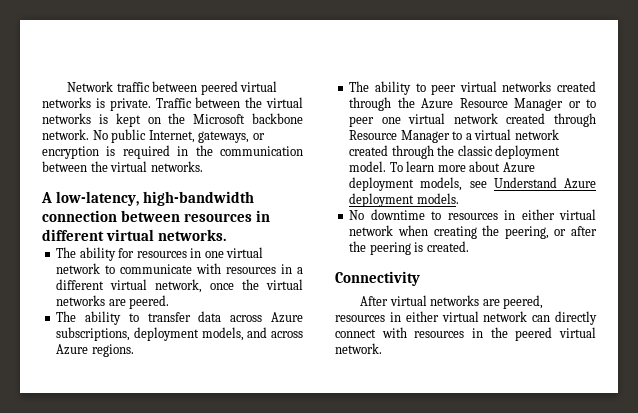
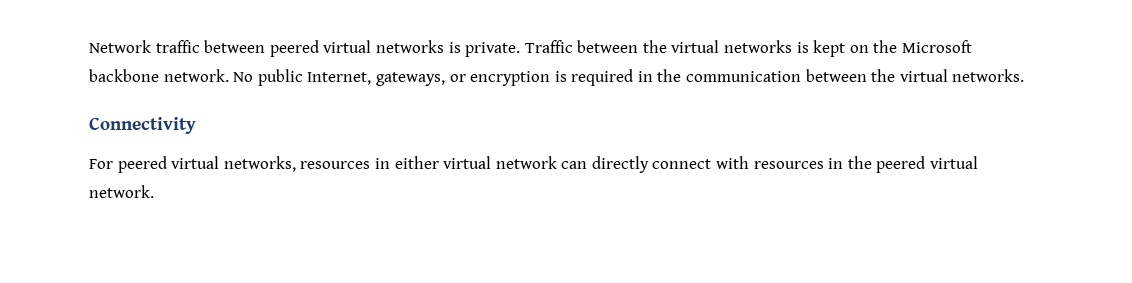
[41,191,255,206] [42,210,271,222] [42,229,227,241] [56,247,264,261] [56,263,303,274] [56,279,303,293] [56,295,170,309] [56,311,303,325] [56,327,303,341] [56,344,134,357] [349,81,596,95] [349,97,596,111] [349,113,596,127] [349,129,559,143] [349,145,561,159] [349,161,535,173] [349,177,596,191] [349,193,459,207] [349,209,596,220] [349,225,597,239] [349,241,469,255] [335,271,420,286] [360,295,544,309] A low-latency, high-bandwidth connection between resources in different virtual networks. // The ability for resources in one virtual network to communicate with resources in a different virtual network, once the virtual networks are peered. // The ability to transfer data across Azure subscriptions, deployment models, and across Azure regions. // The ability to peer virtual networks created through the Azure Resource Manager or to peer one virtual network created through Resource Manager to a virtual network created through the classic deployment model. To learn more about Azure deployment models, see Understand Azure deployment models. // No downtime to resources in either virtual network when creating the peering, or after the peering is created. // Connectivity // After virtual networks are peered, -> [89,117,196,134] [89,156,296,173] Connectivity // For peered virtual networks,

